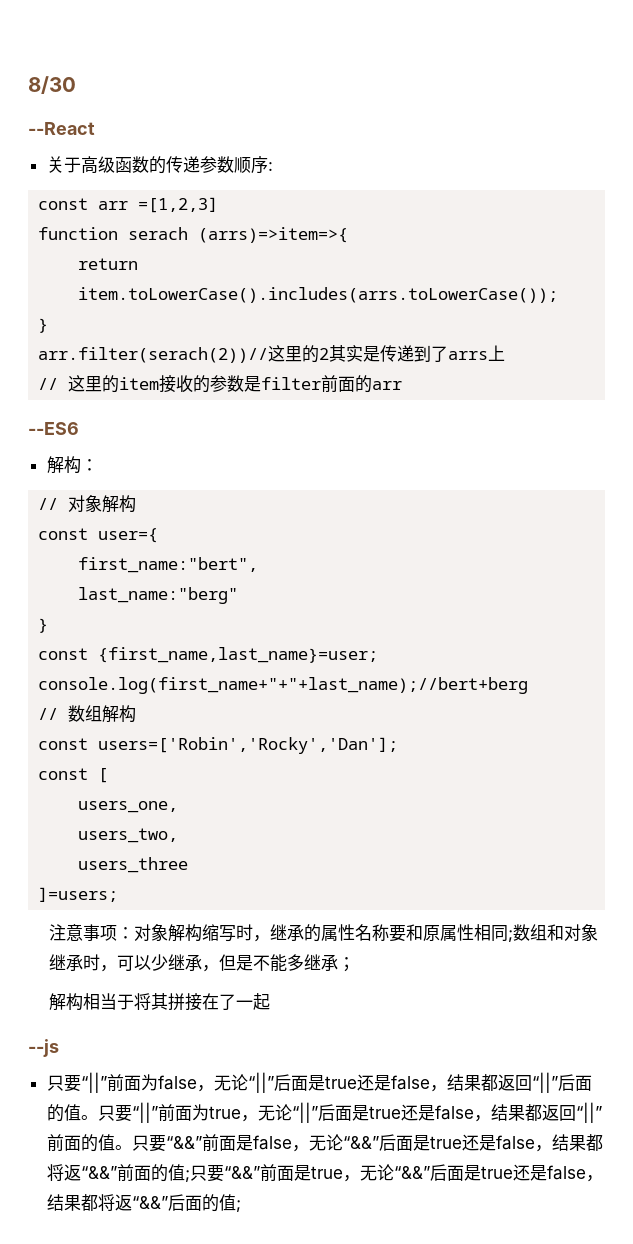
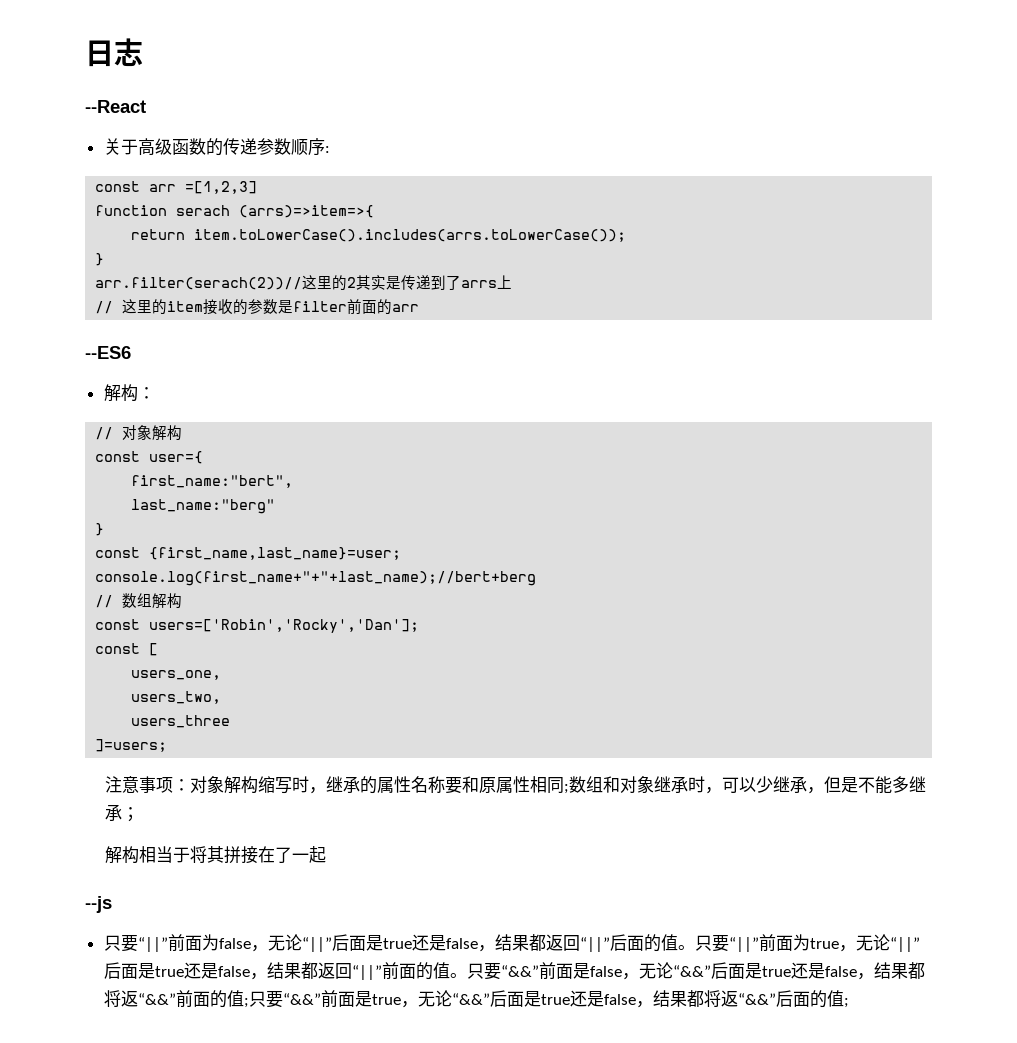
[28,76,76,94] 8/30 -> [85,38,143,67] 日志

